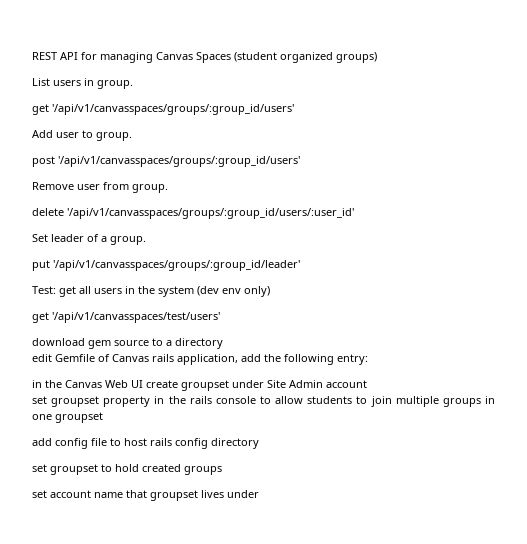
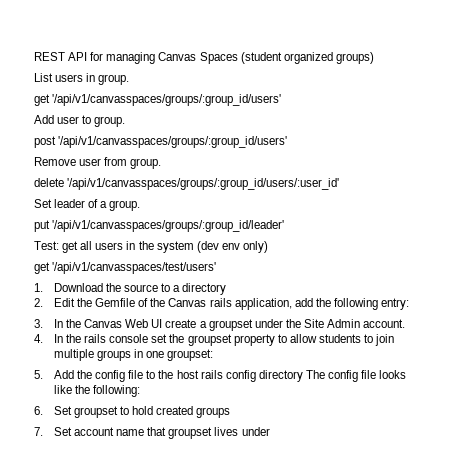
[32,338,111,349] download gem -> [34,283,121,292] 1. Download the
[32,354,52,362] edit -> [34,298,92,307] 2. Edit the
(110, 358) none -> [150,298,166,307] the
[32,380,42,388] in -> [34,319,63,328] 3. In
(178, 384) none -> [199,321,207,328] a
(264, 384) none -> [285,319,301,328] the
[326,380,367,388] [32,396,256,407] account // set groupset property in the rails console -> [363,319,406,328] [34,334,275,346] account. // 4. In the rails console set the groupset property
[55,412,103,423] [32,438,52,446] groupset // add -> [167,349,214,361] [34,370,92,379] groupset: // 5. Add the
(121, 442) none -> [158,370,174,379] the
[32,464,47,472] // set -> [305,370,407,382] [53,385,141,397] [34,406,72,415] The config file looks like the following: // 6. Set
[32,490,47,498] set -> [34,427,72,436] 7. Set

